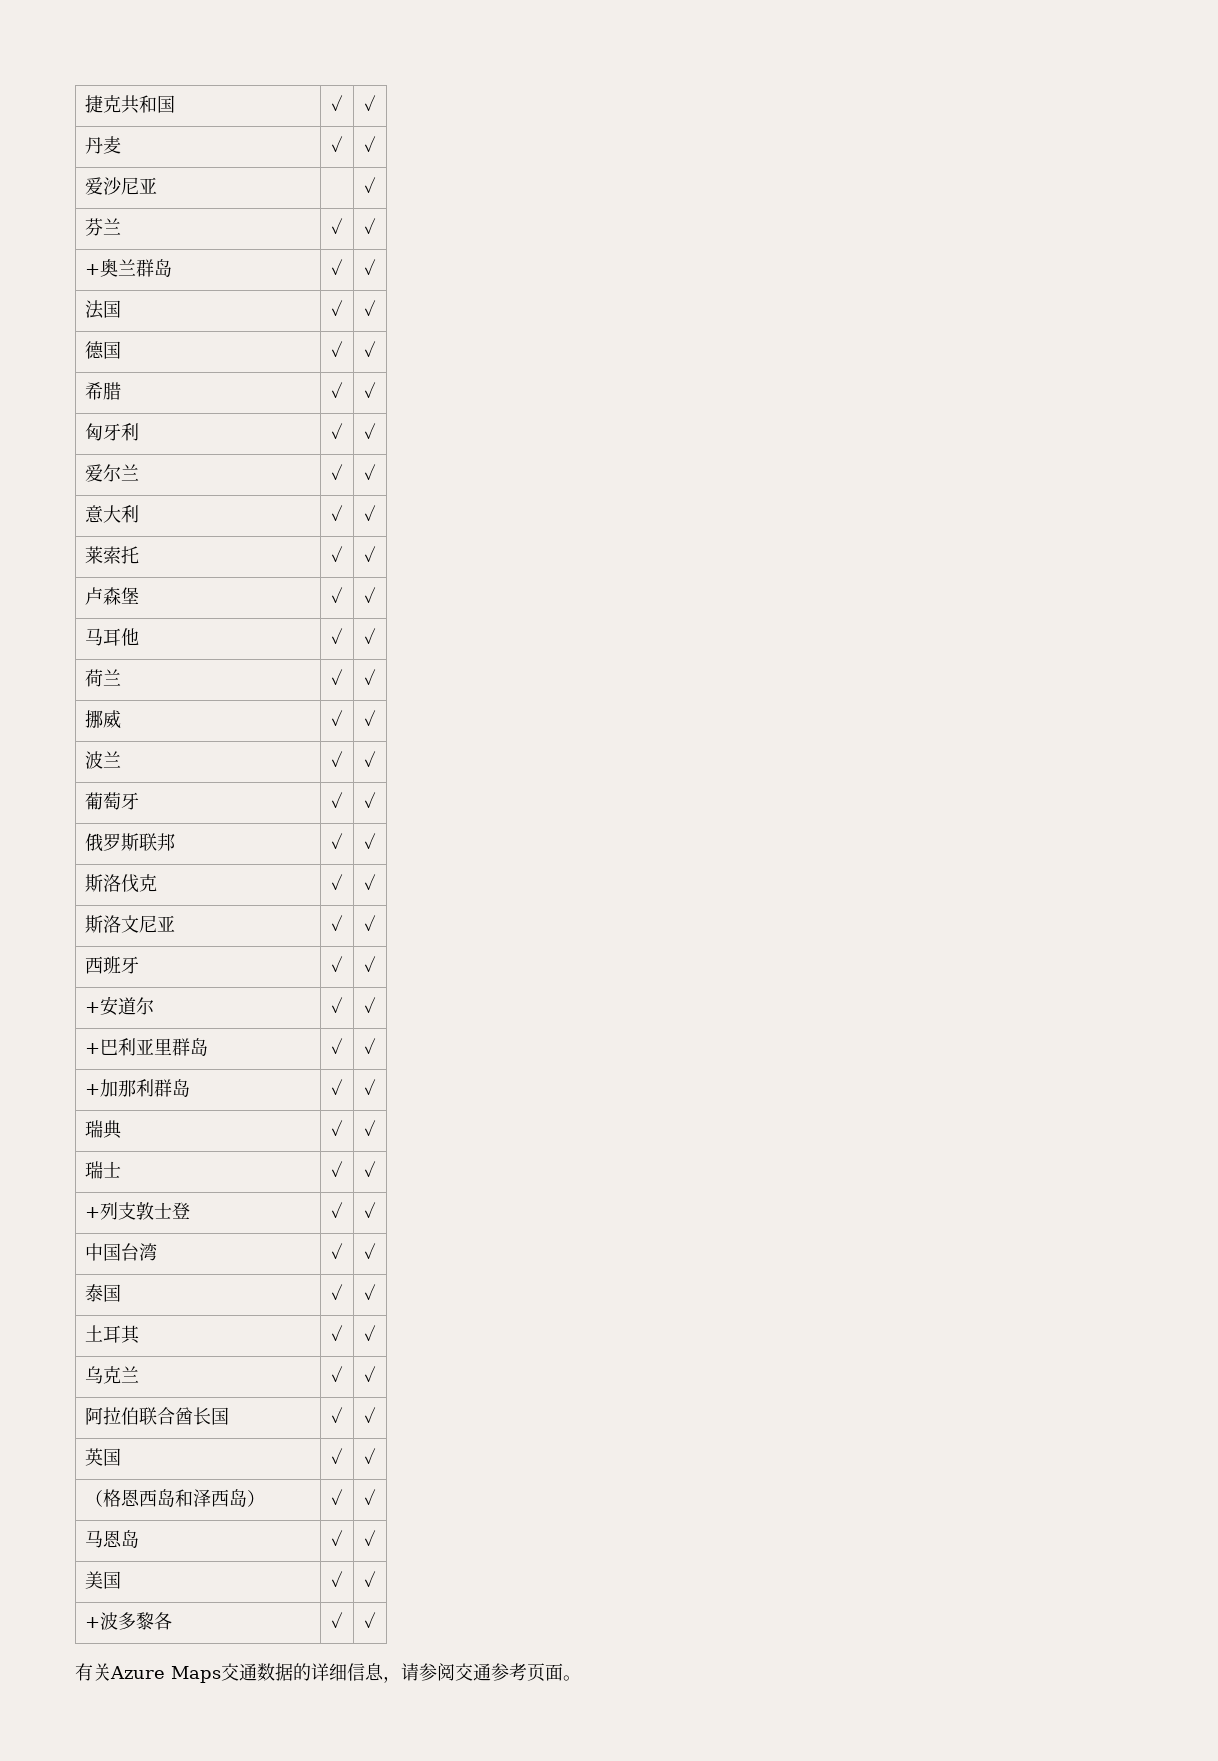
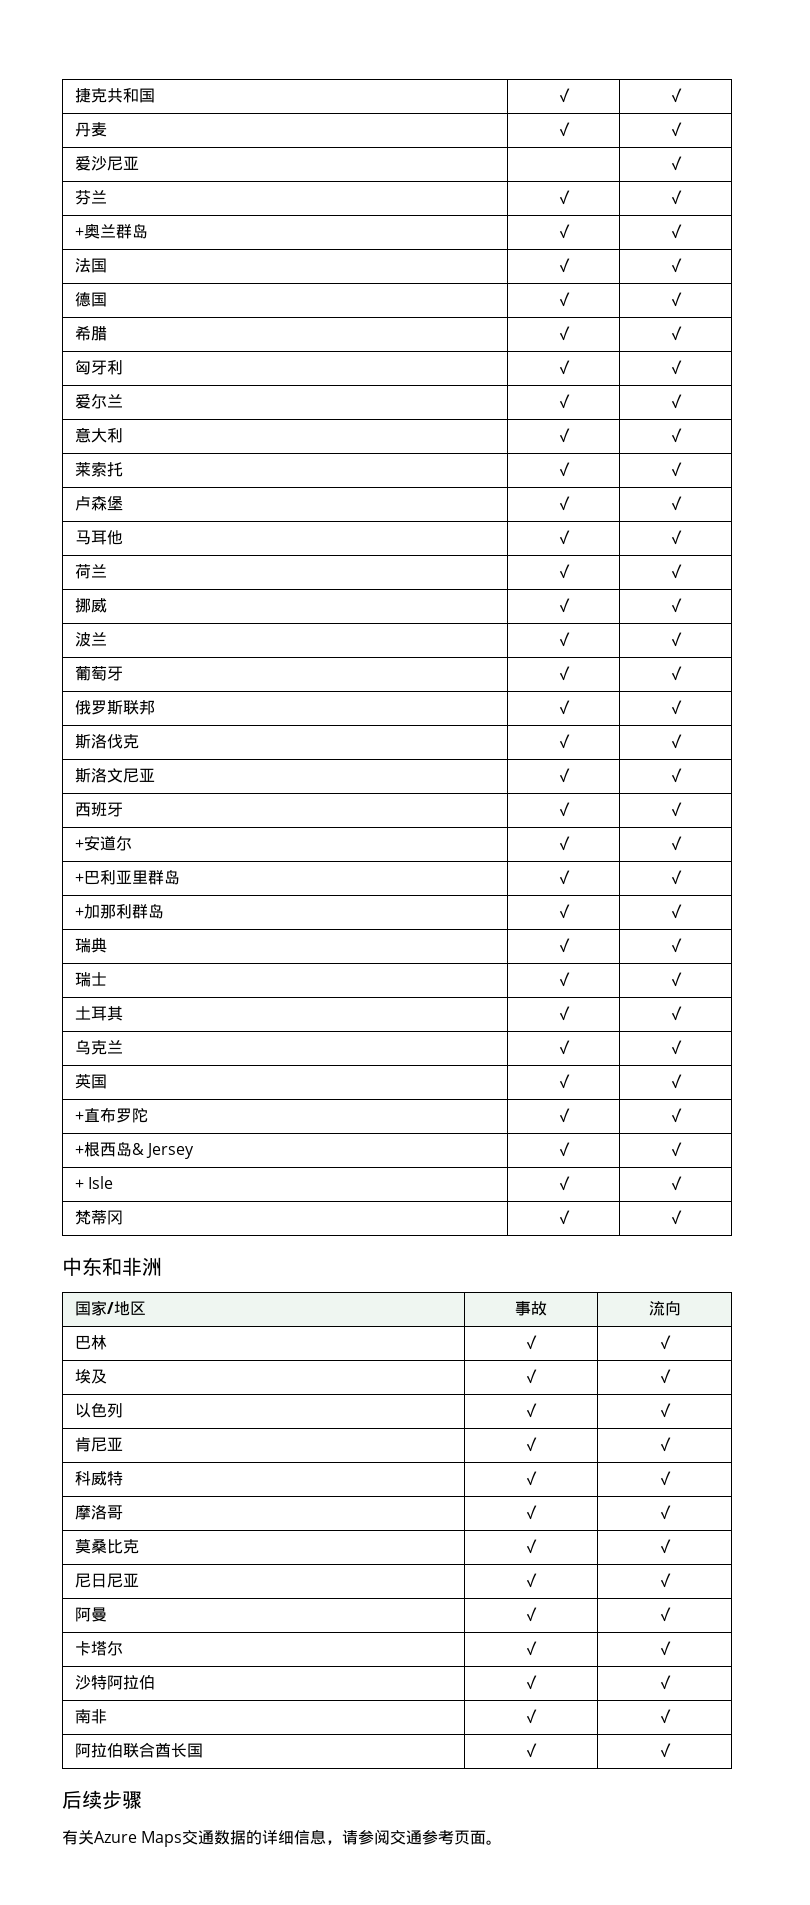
[85,1202,191,1220] [331,1202,343,1218] [364,1202,376,1218] [85,1243,158,1261] [331,1243,343,1259] [364,1243,376,1259] [85,1284,122,1302] [331,1284,343,1300] [364,1284,376,1300] // +列支敦士登 | ✓ | ✓ // 中国台湾 | ✓ | ✓ // 泰国 | ✓ | ✓ -> (684, 979) none
(376, 1374) none -> [74,1074,107,1089] [555,1074,572,1089] [667,1074,684,1089] [74,1107,148,1123] [555,1108,572,1123] [667,1108,684,1123] [74,1142,194,1159] [555,1142,572,1157] [667,1142,684,1157] [74,1176,113,1189] [555,1176,572,1191] [667,1176,684,1191] [74,1210,123,1225] [555,1210,572,1225] [667,1210,684,1225] [62,1257,162,1276] [74,1300,146,1316] [515,1301,547,1316] [648,1301,681,1316] [74,1335,107,1350] [523,1335,539,1350] [656,1335,673,1350] [74,1369,107,1384] [523,1369,539,1384] [656,1369,673,1384] [74,1403,123,1418] [523,1403,539,1418] [656,1403,673,1418] [74,1437,123,1452] [523,1437,539,1452] [656,1437,673,1452] [74,1471,123,1486] [523,1471,539,1486] [656,1471,673,1486] [74,1504,123,1520] [523,1505,539,1520] [656,1505,673,1520] [74,1539,139,1554] [523,1539,539,1554] [656,1539,673,1554] [74,1573,139,1588] [523,1573,539,1588] [656,1573,673,1588] [74,1607,107,1622] [523,1607,539,1622] [656,1607,673,1622] [74,1641,123,1656] [523,1641,539,1656] [656,1641,673,1656] [74,1674,155,1690] [523,1675,539,1690] [656,1675,673,1690] [74,1709,107,1724] [523,1709,539,1724] [656,1709,673,1724] // 英国 | ✓ | ✓ // +直布罗陀 | ✓ | ✓ // +根西岛& Jersey | ✓ | ✓ // + Isle | ✓ | ✓ // 梵蒂冈 | ✓ | ✓ // 中东和非洲 // 国家/地区 | 事故 | 流向 // 巴林 | ✓ | ✓ // 埃及 | ✓ | ✓ // 以色列 | ✓ | ✓ // 肯尼亚 | ✓ | ✓ // 科威特 | ✓ | ✓ // 摩洛哥 | ✓ | ✓ // 莫桑比克 | ✓ | ✓ // 尼日尼亚 | ✓ | ✓ // 阿曼 | ✓ | ✓ // 卡塔尔 | ✓ | ✓ // 沙特阿拉伯 | ✓ | ✓ // 南非 | ✓ | ✓
[85,1448,122,1466] [331,1448,343,1464] [364,1448,376,1464] [85,1489,266,1507] [331,1489,343,1505] [364,1489,376,1505] [85,1530,140,1548] [331,1530,343,1546] [364,1530,376,1546] [85,1571,122,1589] [331,1571,343,1587] [364,1571,376,1587] [85,1612,173,1630] [331,1612,343,1628] [364,1612,376,1628] // 英国 | ✓ | ✓ // （格恩西岛和泽西岛） | ✓ | ✓ // 马恩岛 | ✓ | ✓ // 美国 | ✓ | ✓ // +波多黎各 | ✓ | ✓ -> [62,1790,142,1810] // 后续步骤

